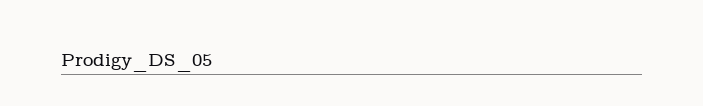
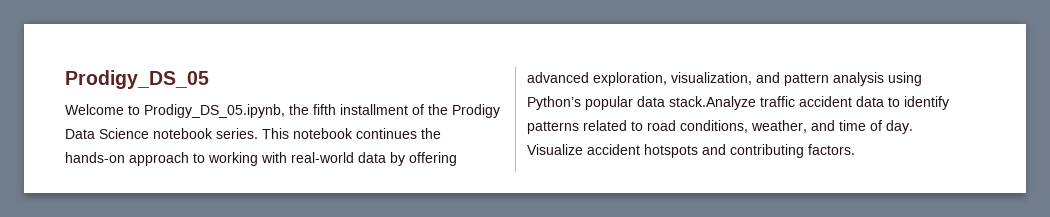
(212, 63) none -> [65,104,500,118] [65,128,441,139] [65,152,457,166] [527,72,922,86] [527,96,949,110] [527,120,913,134] [527,144,855,158] // Welcome to Prodigy_DS_05.ipynb, the fifth installment of the Prodigy Data Science notebook series. This notebook continues the hands-on approach to working with real-world data by offering advanced exploration, visualization, and pattern analysis using Python’s popular data stack.Analyze traffic accident data to identify patterns related to road conditions, weather, and time of day. Visualize accident hotspots and contributing factors.

